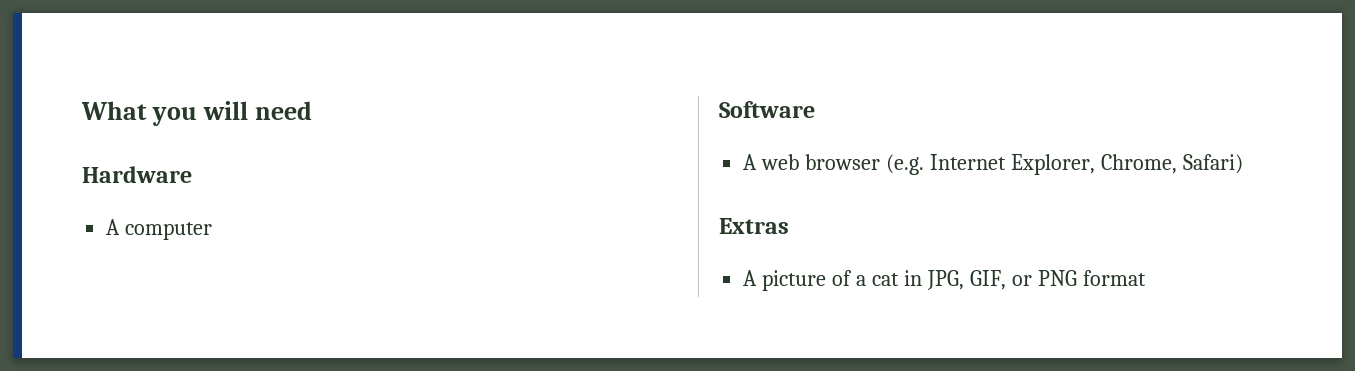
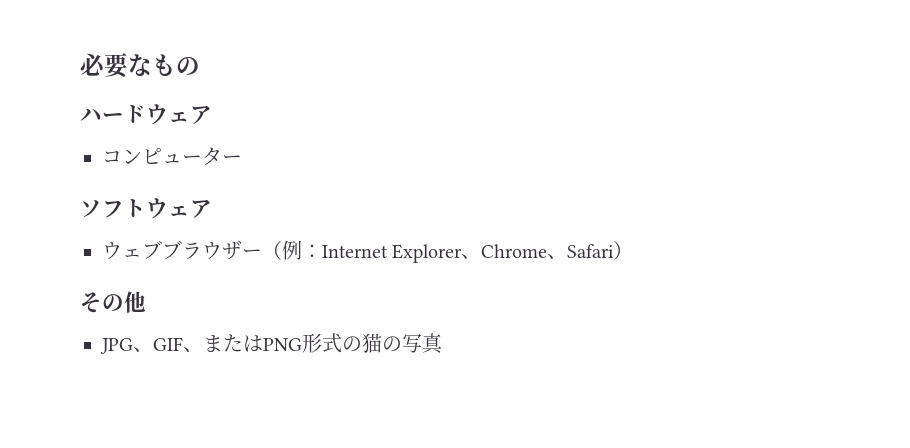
[81,101,312,126] [82,166,192,183] [106,219,213,240] [719,101,815,118] [743,154,1243,175] [719,218,789,234] [743,270,1146,291] What you will need // Hardware // A computer // Software // A web browser (e.g. Internet Explorer, Chrome, Safari) // Extras // A picture of a cat in JPG, GIF, or PNG format -> [80,53,200,78] [80,104,212,125] [102,147,242,165] [80,198,212,219] [102,240,634,263] [80,291,146,313] [100,333,443,354] 必要なもの // ハードウェア // コンピューター // ソフトウェア // ウェブブラウザー（例：Internet Explorer、Chrome、Safari） // その他 // JPG、GIF、またはPNG形式の猫の写真

